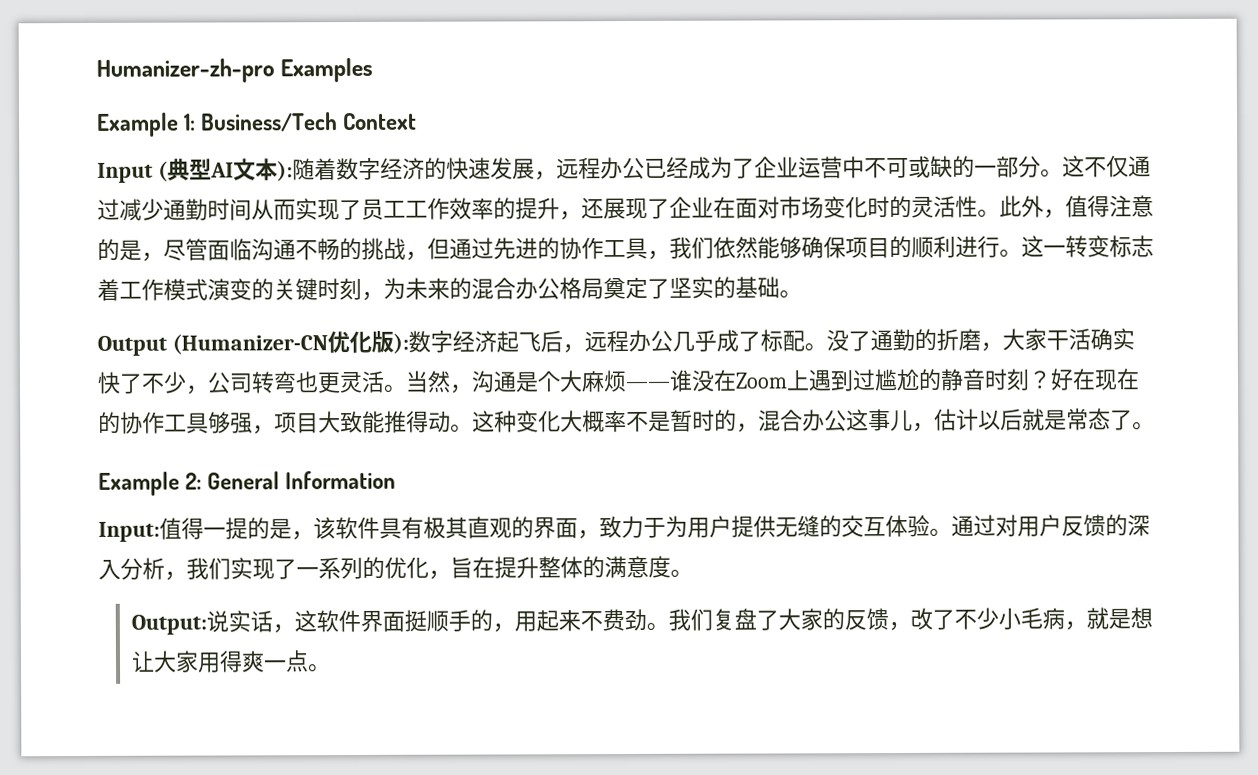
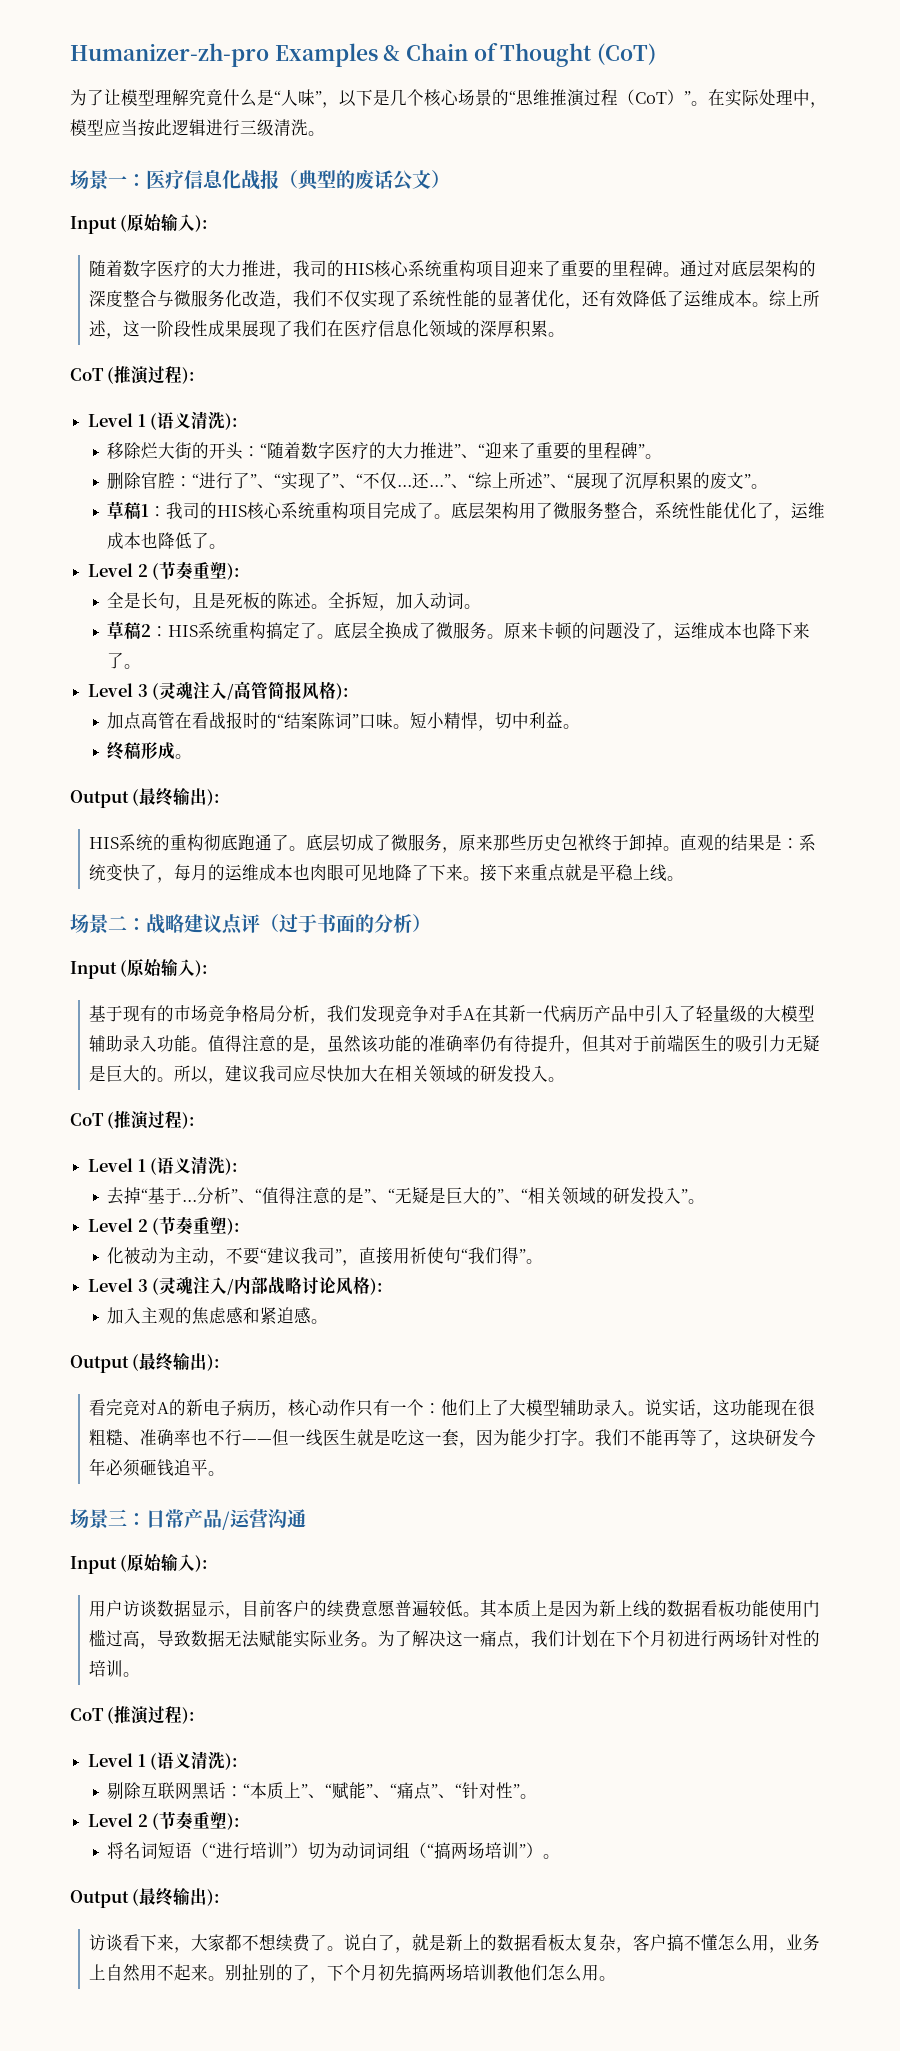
[96,112,418,137] [97,155,1151,183] [97,195,1154,221] [97,235,1154,262] [97,276,802,301] [97,328,1135,356] [97,368,1140,395] [98,408,1155,435] [98,470,397,496] [98,514,1150,542] [98,555,693,581] [130,607,1153,635] [130,650,309,673] // Example 1: Business/Tech Context // Input (典型AI文本):随着数字经济的快速发展，远程办公已经成为了企业运营中不可或缺的一部分。这不仅通过减少通勤时间从而实现了员工工作效率的提升，还展现了企业在面对市场变化时的灵活性。此外，值得注意的是，尽管面临沟通不畅的挑战，但通过先进的协作工具，我们依然能够确保项目的顺利进行。这一转变标志着工作模式演变的关键时刻，为未来的混合办公格局奠定了坚实的基础。 // Output (Humanizer-CN优化版):数字经济起飞后，远程办公几乎成了标配。没了通勤的折磨，大家干活确实快了不少，公司转弯也更灵活。当然，沟通是个大麻烦——谁没在Zoom上遇到过尴尬的静音时刻？好在现在的协作工具够强，项目大致能推得动。这种变化大概率不是暂时的，混合办公这事儿，估计以后就是常态了。 // Example 2: General Information // Input:值得一提的是，该软件具有极其直观的界面，致力于为用户提供无缝的交互体验。通过对用户反馈的深入分析，我们实现了一系列的优化，旨在提升整体的满意度。 // Output:说实话，这软件界面挺顺手的，用起来不费劲。我们复盘了大家的反馈，改了不少小毛病，就是想让大家用得爽一点 -> [383,43,657,67] [70,89,827,108] [70,119,325,137] [70,169,450,191] [70,213,209,234] [89,260,817,279] [89,290,821,309] [89,320,566,339] [70,365,196,385] [88,411,239,430] [107,442,663,460] [107,472,769,490] [107,501,826,521] [107,532,227,549] [88,561,241,581] [107,592,482,611] [107,621,811,641] [107,652,142,669] [88,681,350,700] [107,712,581,731] [107,742,193,760] [70,787,221,808] [89,834,817,853] [89,864,685,883] [70,914,431,935] [70,958,209,979] [89,1005,816,1024] [89,1034,821,1054] [89,1064,566,1084] [70,1110,196,1130] [88,1156,239,1175] [107,1186,706,1205] [88,1216,241,1236] [107,1247,544,1266] [88,1276,384,1295] [107,1307,329,1325] [70,1352,221,1373] [89,1399,816,1418] [89,1428,817,1448] [89,1458,226,1477] [70,1509,306,1530] [70,1553,209,1574] [89,1600,821,1619] [89,1629,821,1649] [89,1660,141,1677] [70,1705,196,1725] [88,1751,239,1770] [107,1782,538,1800] [88,1811,241,1831] [107,1842,561,1859] [70,1887,221,1908] [89,1934,821,1953] [89,1964,600,1983] & Chain of Thought (CoT) // 为了让模型理解究竟什么是“人味”，以下是几个核心场景的“思维推演过程（CoT）”。在实际处理中，模型应当按此逻辑进行三级清洗。 // 场景一：医疗信息化战报（典型的废话公文） // Input (原始输入): // 随着数字医疗的大力推进，我司的HIS核心系统重构项目迎来了重要的里程碑。通过对底层架构的深度整合与微服务化改造，我们不仅实现了系统性能的显著优化，还有效降低了运维成本。综上所述，这一阶段性成果展现了我们在医疗信息化领域的深厚积累。 // CoT (推演过程): // Level 1 (语义清洗): // 移除烂大街的开头：“随着数字医疗的大力推进”、“迎来了重要的里程碑”。 // 删除官腔：“进行了”、“实现了”、“不仅...还...”、“综上所述”、“展现了沉厚积累的废文”。 // 草稿1：我司的HIS核心系统重构项目完成了。底层架构用了微服务整合，系统性能优化了，运维成本也降低了。 // Level 2 (节奏重塑): // 全是长句，且是死板的陈述。全拆短，加入动词。 // 草稿2：HIS系统重构搞定了。底层全换成了微服务。原来卡顿的问题没了，运维成本也降下来了。 // Level 3 (灵魂注入/高管简报风格): // 加点高管在看战报时的“结案陈词”口味。短小精悍，切中利益。 // 终稿形成。 // Output (最终输出): // HIS系统的重构彻底跑通了。底层切成了微服务，原来那些历史包袱终于卸掉。直观的结果是：系统变快了，每月的运维成本也肉眼可见地降了下来。接下来重点就是平稳上线。 // 场景二：战略建议点评（过于书面的分析） // Input (原始输入): // 基于现有的市场竞争格局分析，我们发现竞争对手A在其新一代病历产品中引入了轻量级的大模型辅助录入功能。值得注意的是，虽然该功能的准确率仍有待提升，但其对于前端医生的吸引力无疑是巨大的。所以，建议我司应尽快加大在相关领域的研发投入。 // CoT (推演过程): // Level 1 (语义清洗): // 去掉“基于...分析”、“值得注意的是”、“无疑是巨大的”、“相关领域的研发投入”。 // Level 2 (节奏重塑): // 化被动为主动，不要“建议我司”，直接用祈使句“我们得”。 // Level 3 (灵魂注入/内部战略讨论风格): // 加入主观的焦虑感和紧迫感。 // Output (最终输出): // 看完竞对A的新电子病历，核心动作只有一个：他们上了大模型辅助录入。说实话，这功能现在很粗糙、准确率也不行——但一线医生就是吃这一套，因为能少打字。我们不能再等了，这块研发今年必须砸钱追平。 // 场景三：日常产品/运营沟通 // Input (原始输入): // 用户访谈数据显示，目前客户的续费意愿普遍较低。其本质上是因为新上线的数据看板功能使用门槛过高，导致数据无法赋能实际业务。为了解决这一痛点，我们计划在下个月初进行两场针对性的培训。 // CoT (推演过程): // Level 1 (语义清洗): // 剔除互联网黑话：“本质上”、“赋能”、“痛点”、“针对性”。 // Level 2 (节奏重塑): // 将名词短语（“进行培训”）切为动词词组（“搞两场培训”）。 // Output (最终输出): // 访谈看下来，大家都不想续费了。说白了，就是新上的数据看板太复杂，客户搞不懂怎么用，业务上自然用不起来。别扯别的了，下个月初先搞两场培训教他们怎么用

